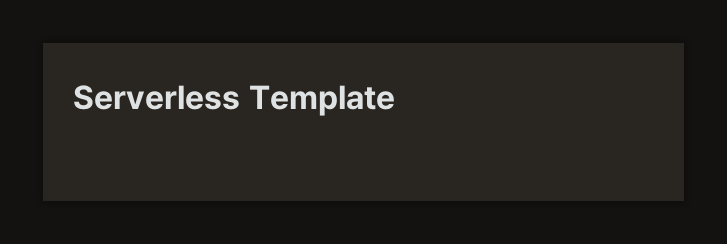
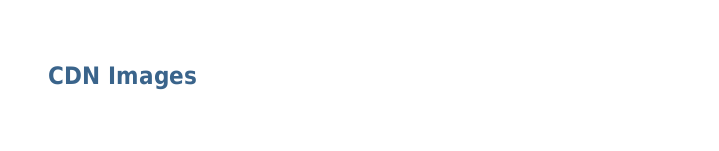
[73,85,395,116] Serverless Template -> [48,66,197,90] CDN Images

